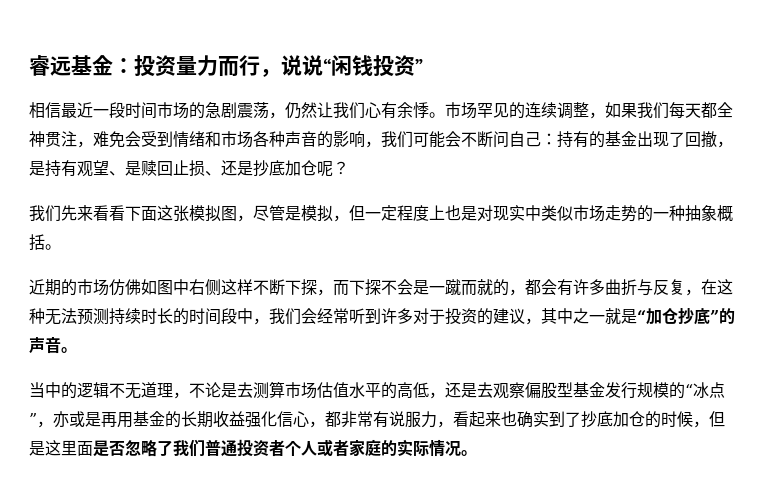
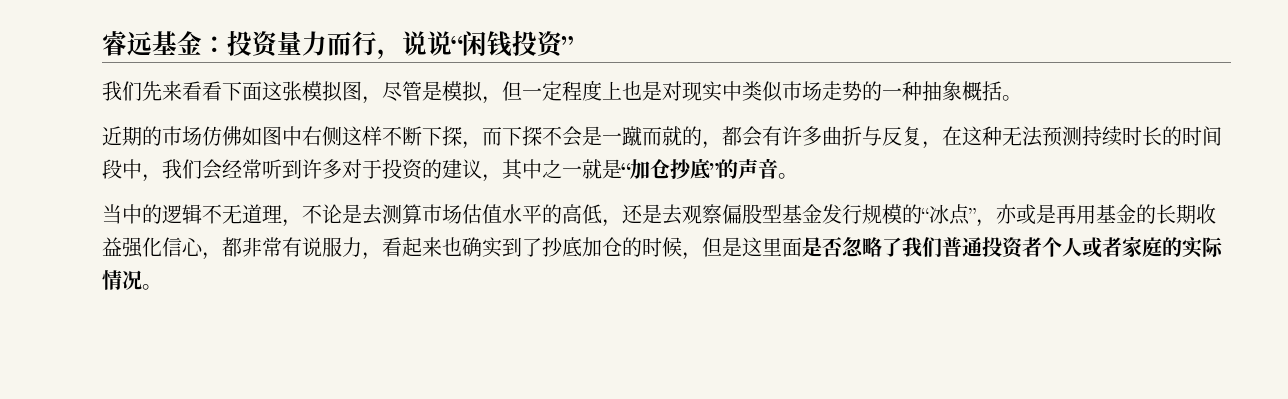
[29,101,733,119] [29,131,733,148] [29,160,349,177] // 相信最近一段时间市场的急剧震荡，仍然让我们心有余悸。市场罕见的连续调整，如果我们每天都全神贯注，难免会受到情绪和市场各种声音的影响，我们可能会不断问自己：持有的基金出现了回撤，是持有观望、是赎回止损、还是抄底加仓呢？ -> (573, 44) none

